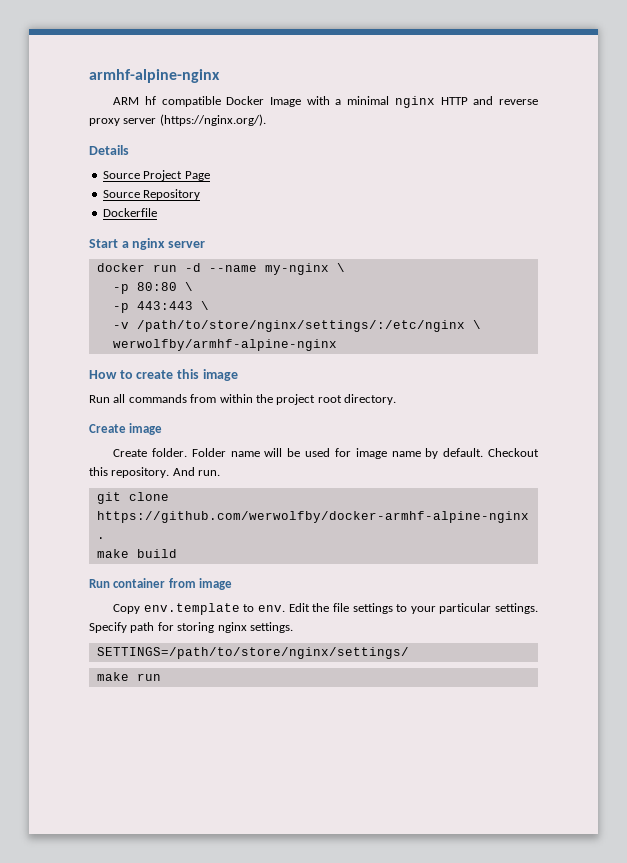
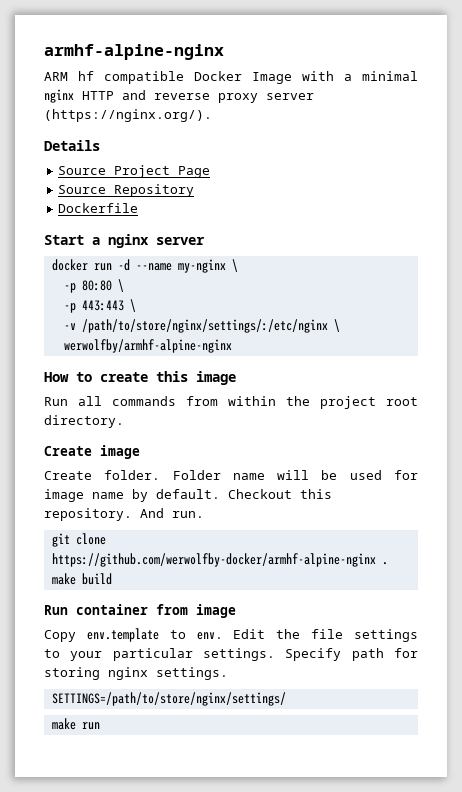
[96,511,529,523] https://github.com/werwolfby/docker-armhf-alpine-nginx -> [51,553,376,567] https://github.com/werwolfby-docker/armhf-alpine-nginx

